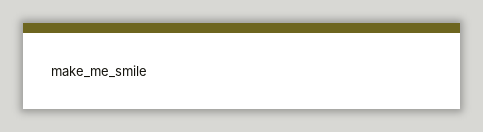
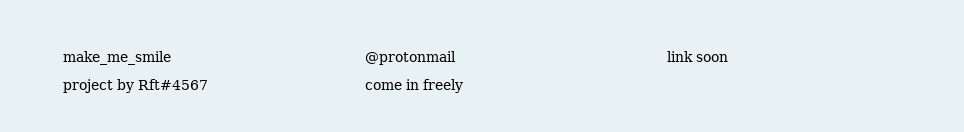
(147, 71) none -> [63,79,208,93] [365,51,456,65] [365,79,463,93] [667,51,728,62] // project by Rft#4567 // @protonmail // come in freely // link soon

